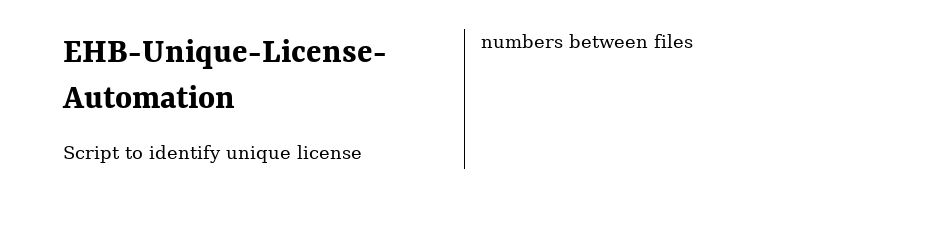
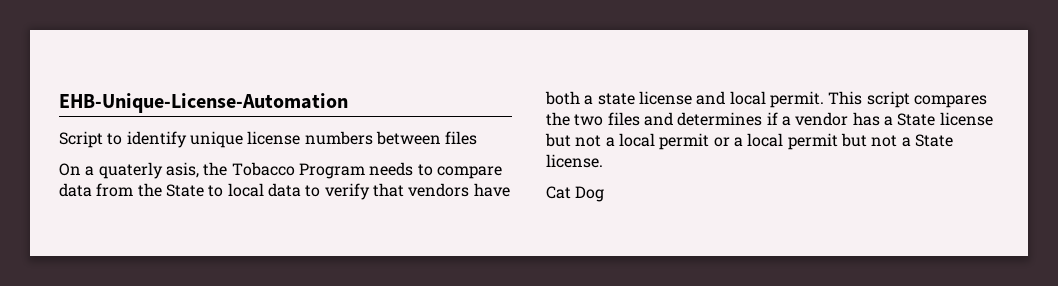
(693, 41) none -> [59,162,502,179] [59,183,510,200] [545,91,987,108] [546,112,993,126] [545,133,953,150] [546,154,603,168] [546,186,605,202] // On a quaterly asis, the Tobacco Program needs to compare data from the State to local data to verify that vendors have both a state license and local permit. This script compares the two files and determines if a vendor has a State license but not a local permit or a local permit but not a State license. // Cat Dog

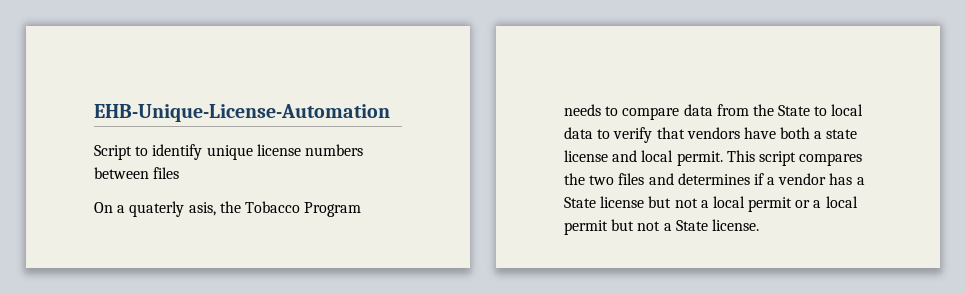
[546,186,605,202] // Cat Dog -> (759, 225) none

